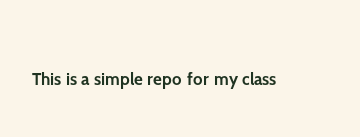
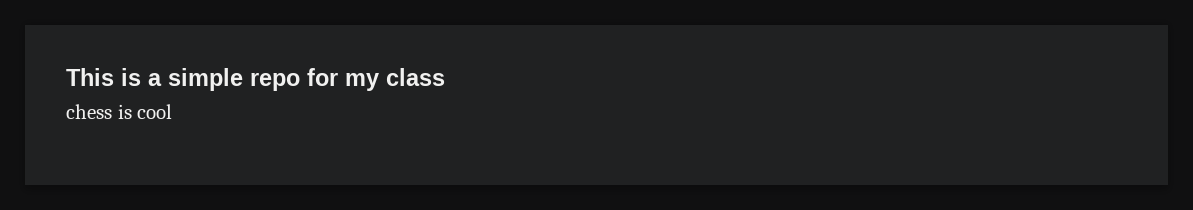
(277, 78) none -> [66,104,173,119] // chess is cool

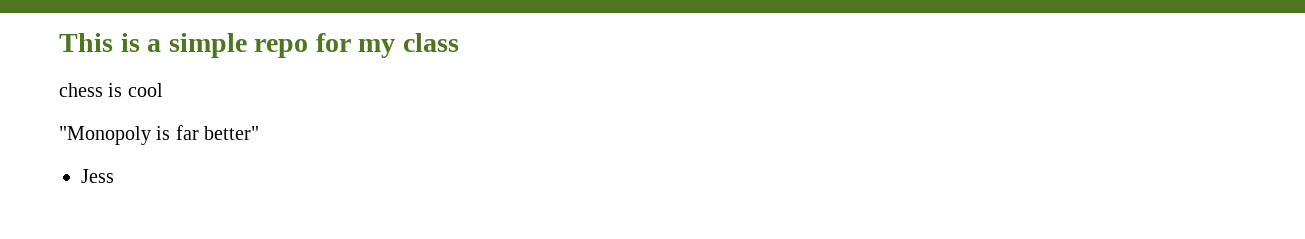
(173, 111) none -> [59,125,260,145] [81,169,114,183] // "Monopoly is far better" // Jess

